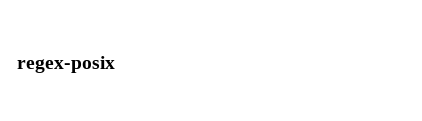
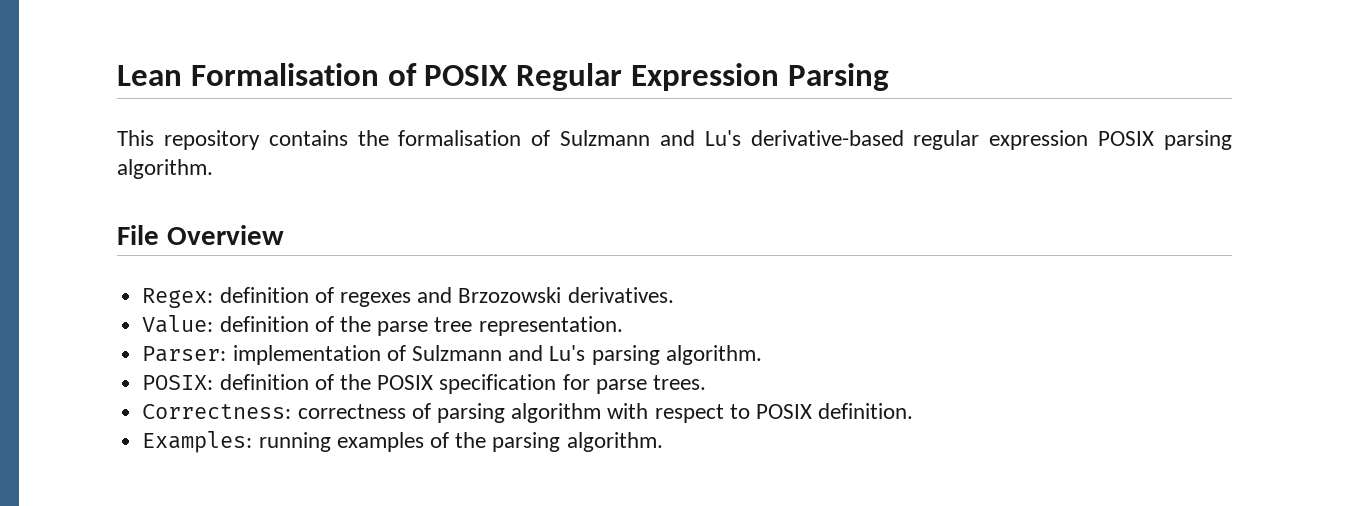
[17,56,115,73] regex-posix -> [117,63,889,91] [117,130,1232,150] [117,159,213,179] [117,225,284,245] [142,287,674,308] [142,315,623,336] [142,345,762,365] [142,374,706,394] [142,403,914,423] [142,431,663,453] Lean Formalisation of POSIX Regular Expression Parsing // This repository contains the formalisation of Sulzmann and Lu's derivative-based regular expression POSIX parsing algorithm. // File Overview // Regex: definition of regexes and Brzozowski derivatives. // Value: definition of the parse tree representation. // Parser: implementation of Sulzmann and Lu's parsing algorithm. // POSIX: definition of the POSIX specification for parse trees. // Correctness: correctness of parsing algorithm with respect to POSIX definition. // Examples: running examples of the parsing algorithm.

